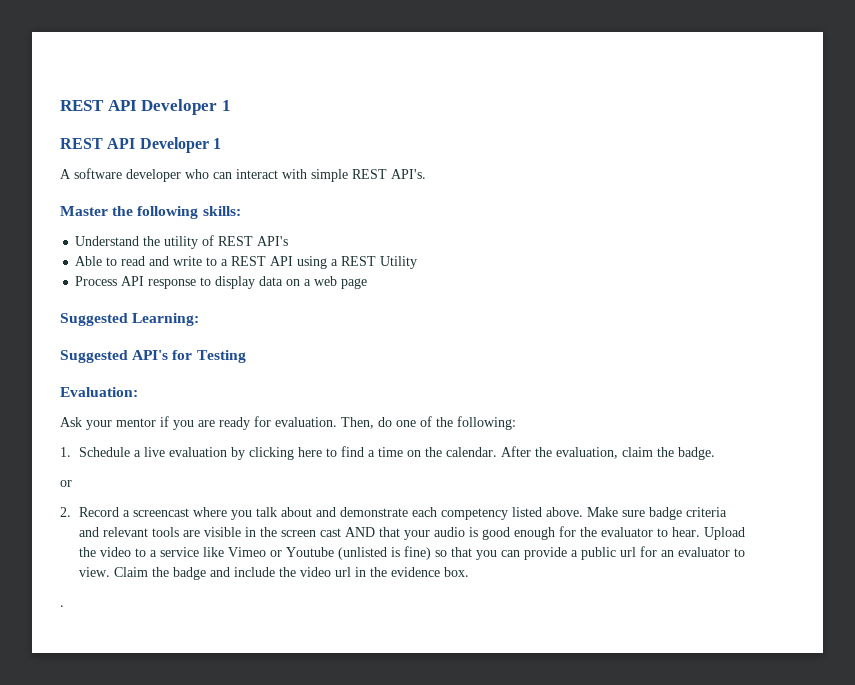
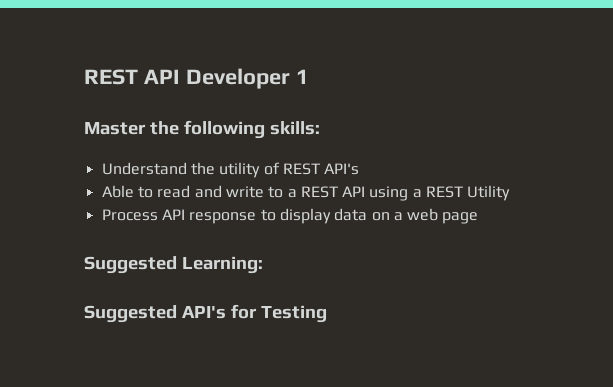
[60,99,231,115] [60,137,221,153] [60,168,426,182] REST API Developer 1 // REST API Developer 1 // A software developer who can interact with simple REST API's. -> [84,68,309,89] REST API Developer 1
[60,387,138,397] [60,416,516,430] [60,446,716,460] [60,480,72,487] [60,507,728,520] [79,526,746,540] [79,546,746,560] [79,567,470,580] [60,605,64,607] // Evaluation: // Ask your mentor if you are ready for evaluation. Then, do one of the following: // 1. Schedule a live evaluation by clicking here to find a time on the calendar. After the evaluation, claim the badge. // or // 2. Record a screencast where you talk about and demonstrate each competency listed above. Make sure badge criteria and relevant tools are visible in the screen cast AND that your audio is good enough for the evaluator to hear. Upload the video to a service like Vimeo or Youtube (unlisted is fine) so that you can provide a public url for an evaluator to view. Claim the badge and include the video url in the evidence box. // . -> (327, 314) none

